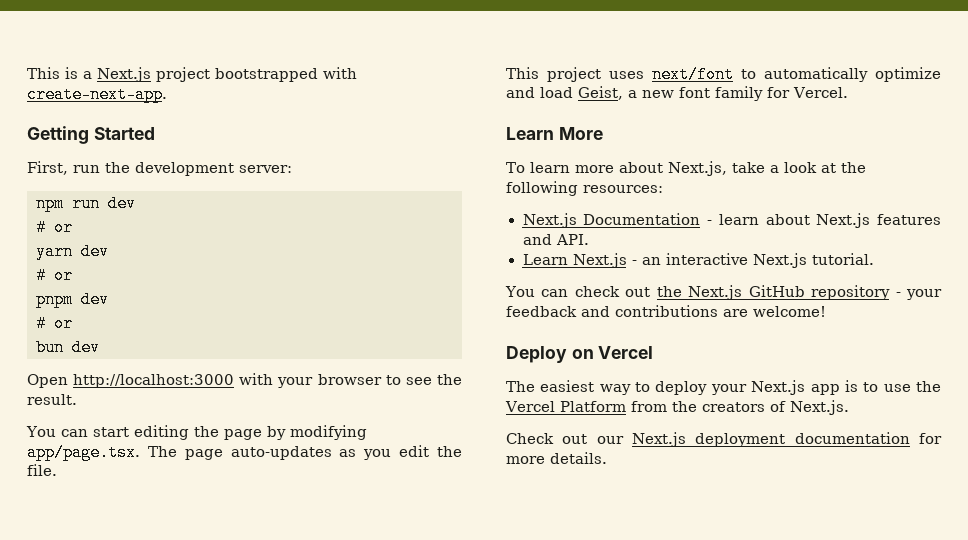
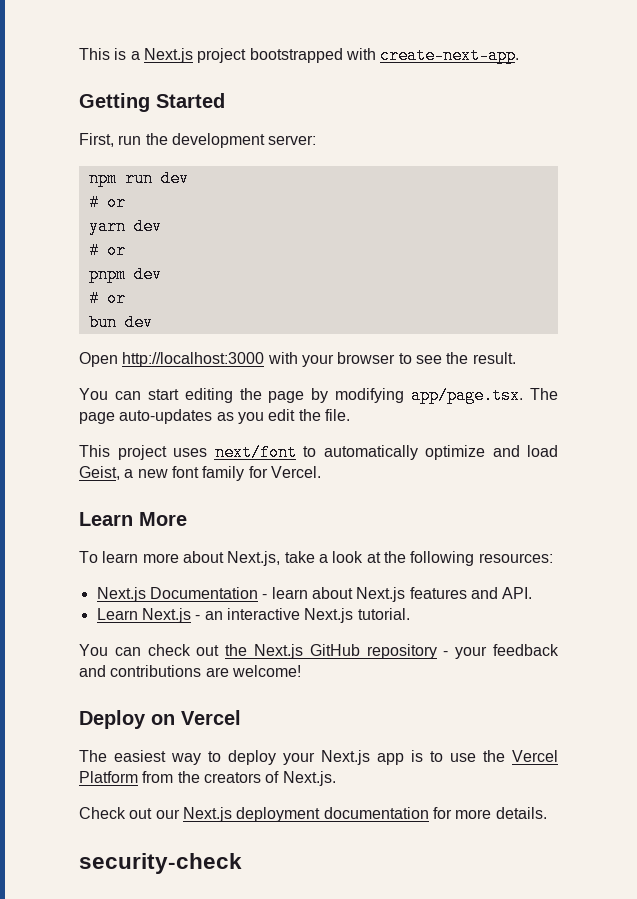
(607, 458) none -> [79,853,242,874] // security-check

